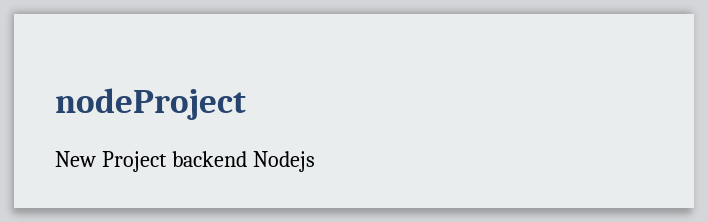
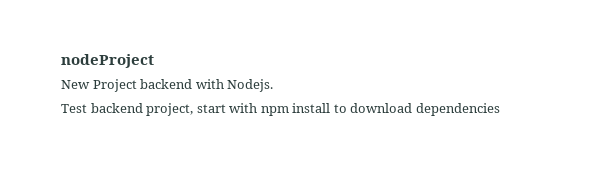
[252,151,315,172] Nodejs -> [195,79,274,92] [61,103,500,116] with Nodejs. // Test backend project, start with npm install to download dependencies

